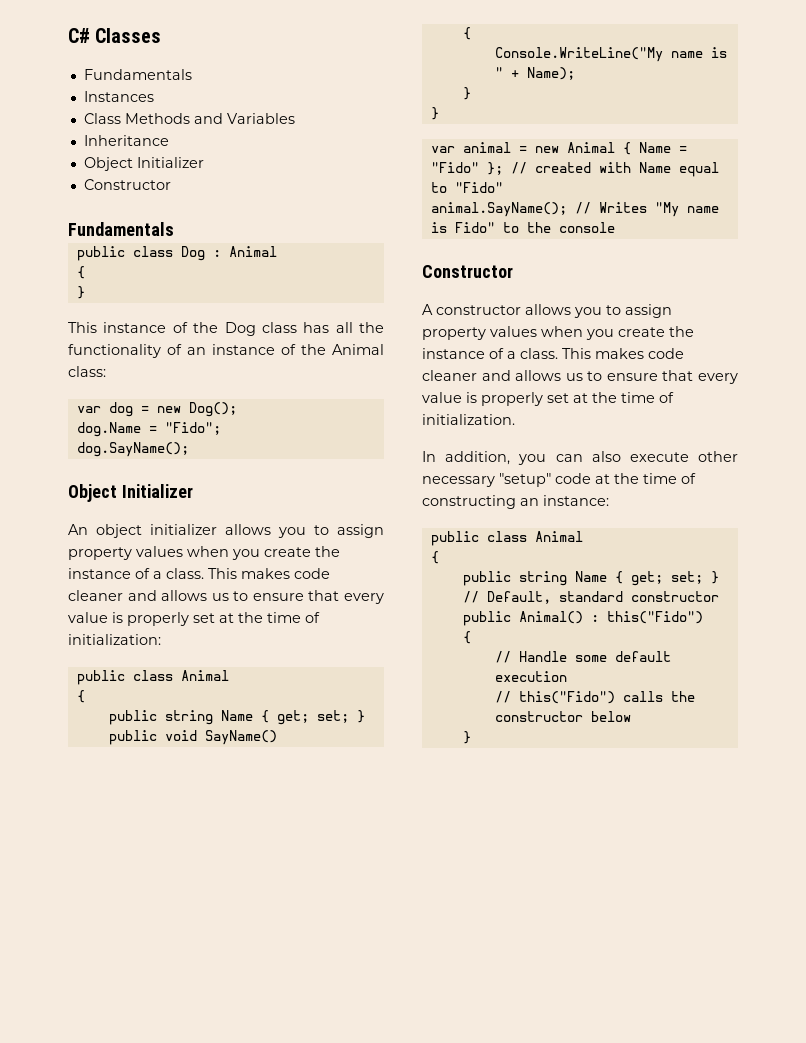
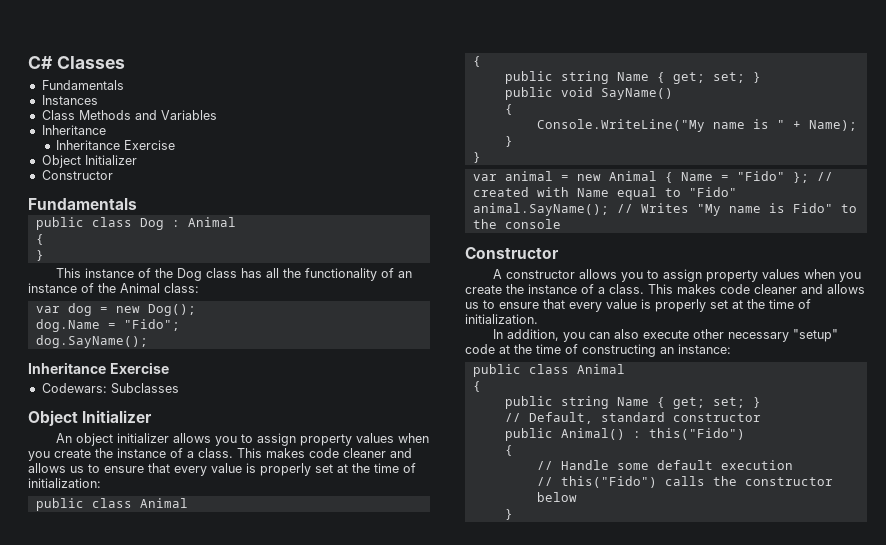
(169, 140) none -> [55,140,175,150] // Inheritance Exercise
(189, 449) none -> [28,362,169,374] [41,383,179,394] // Inheritance Exercise // Codewars: Subclasses

